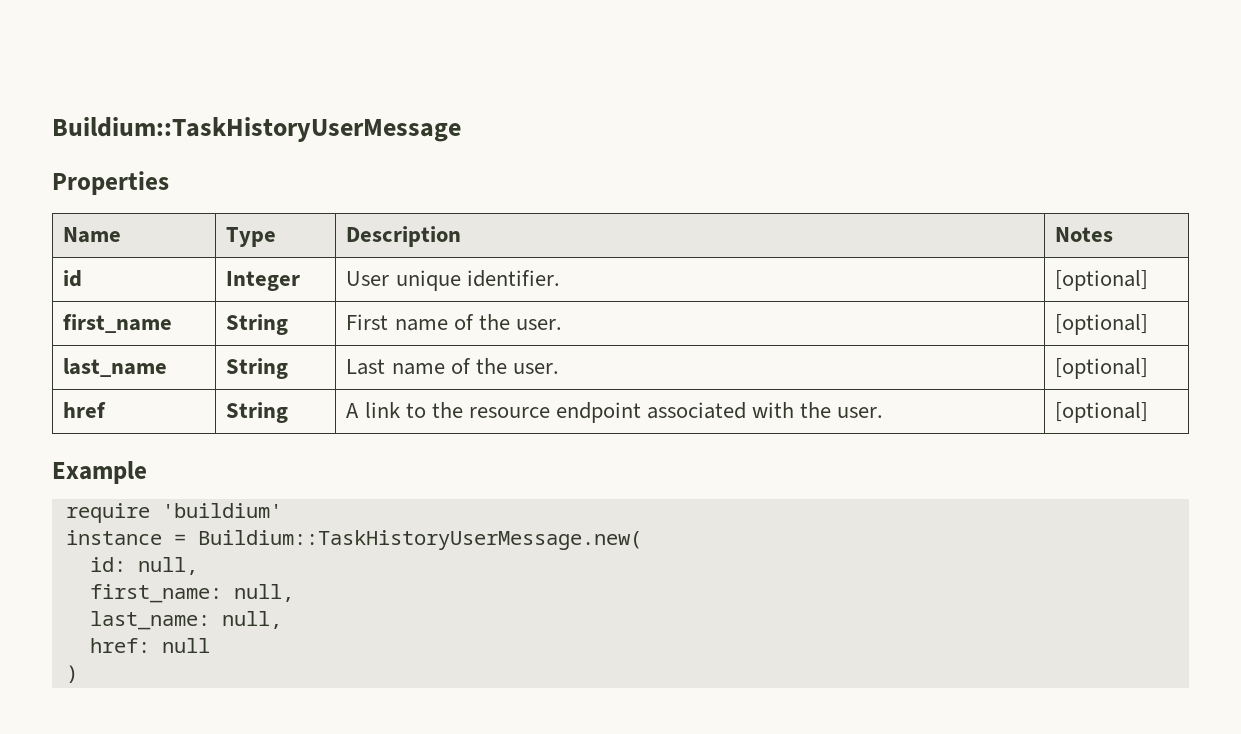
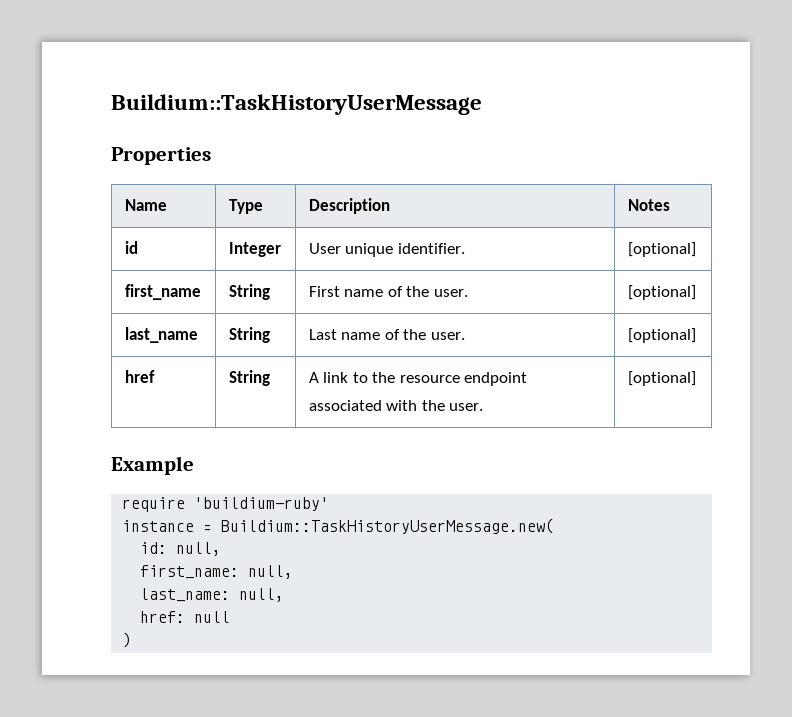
[161,503,282,518] 'buildium' -> [194,497,330,511] 'buildium-ruby'

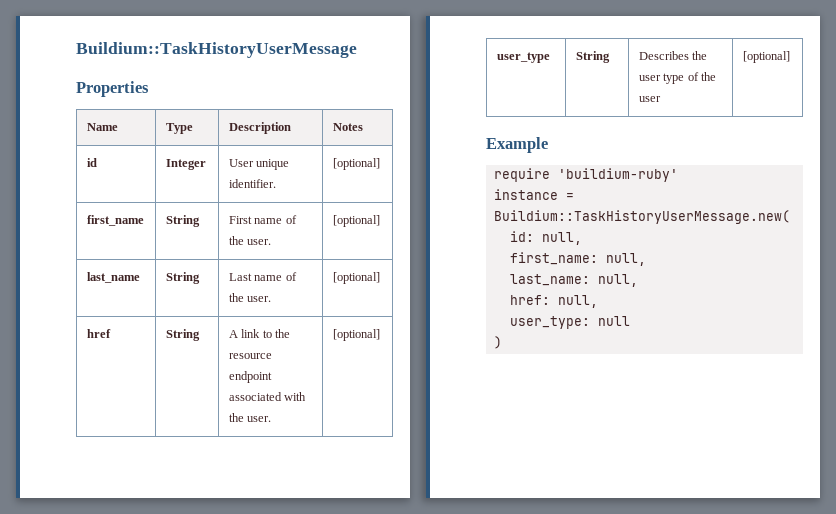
(696, 378) none -> [496,52,550,63] [575,51,610,63] [638,51,708,60] [638,72,717,84] [638,96,661,102] [742,51,790,63] // user_type | String | Describes the user type of the user | [optional]
(186, 617) none -> [558,295,599,308] [510,316,591,329] null, // user_type:

